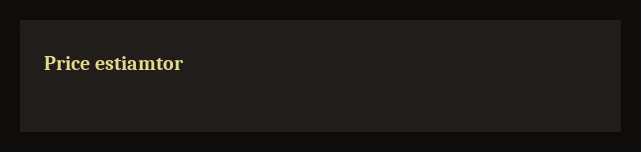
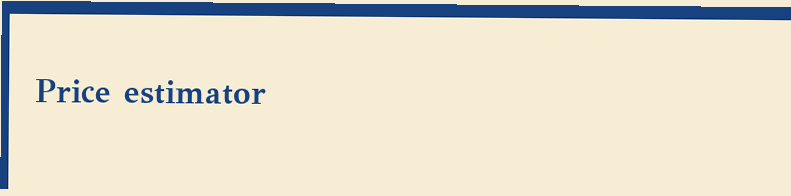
[95,56,185,70] estiamtor -> [123,79,267,105] estimator

